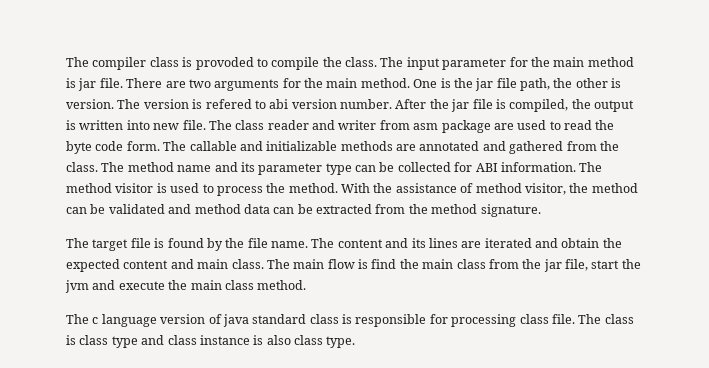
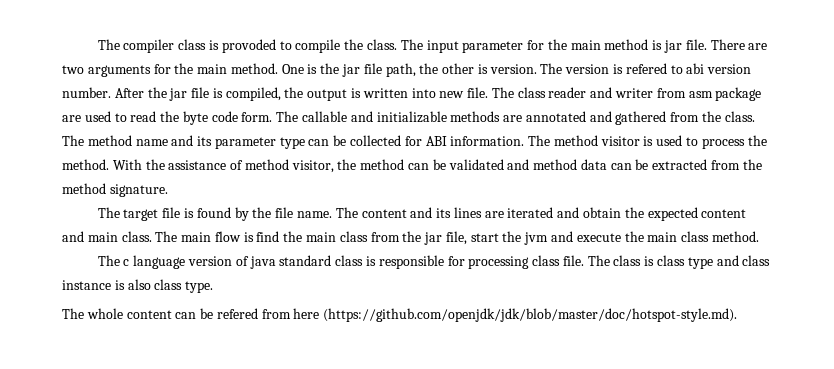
(356, 342) none -> [62,308,738,322] // The whole content can be refered from here (https://github.com/openjdk/jdk/blob/master/doc/hotspot-style.md).

